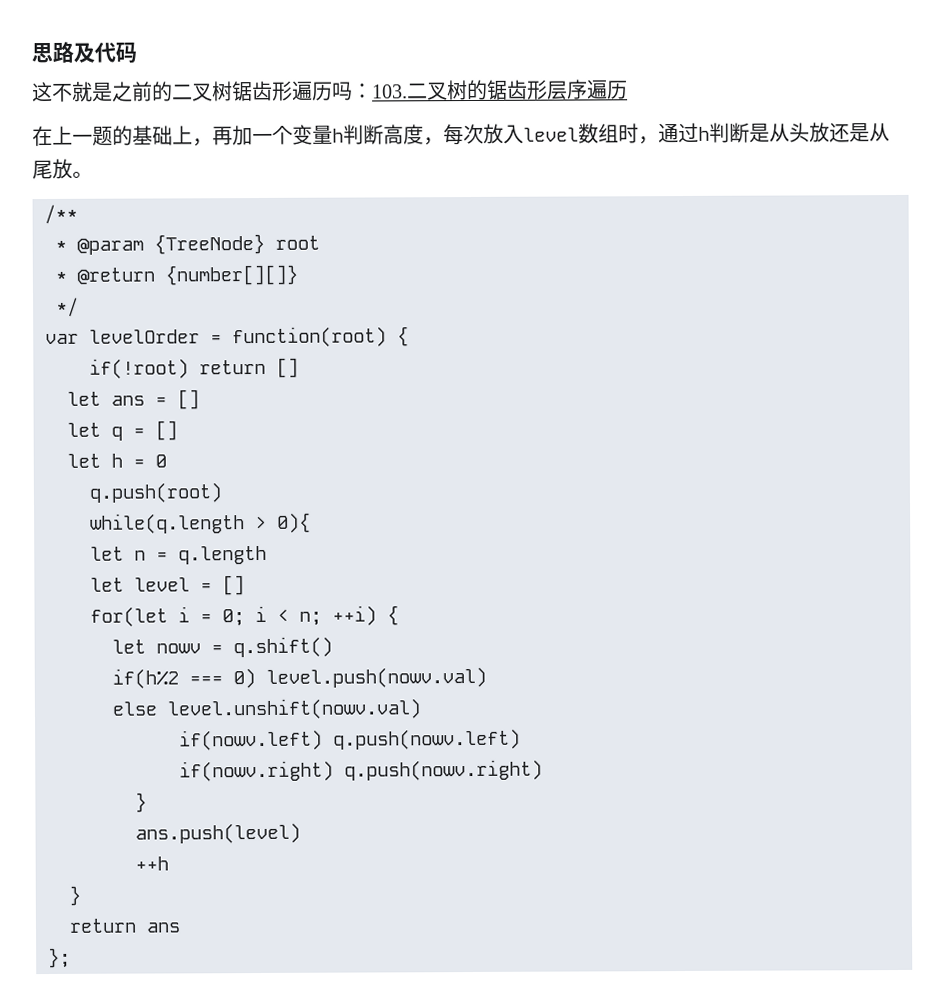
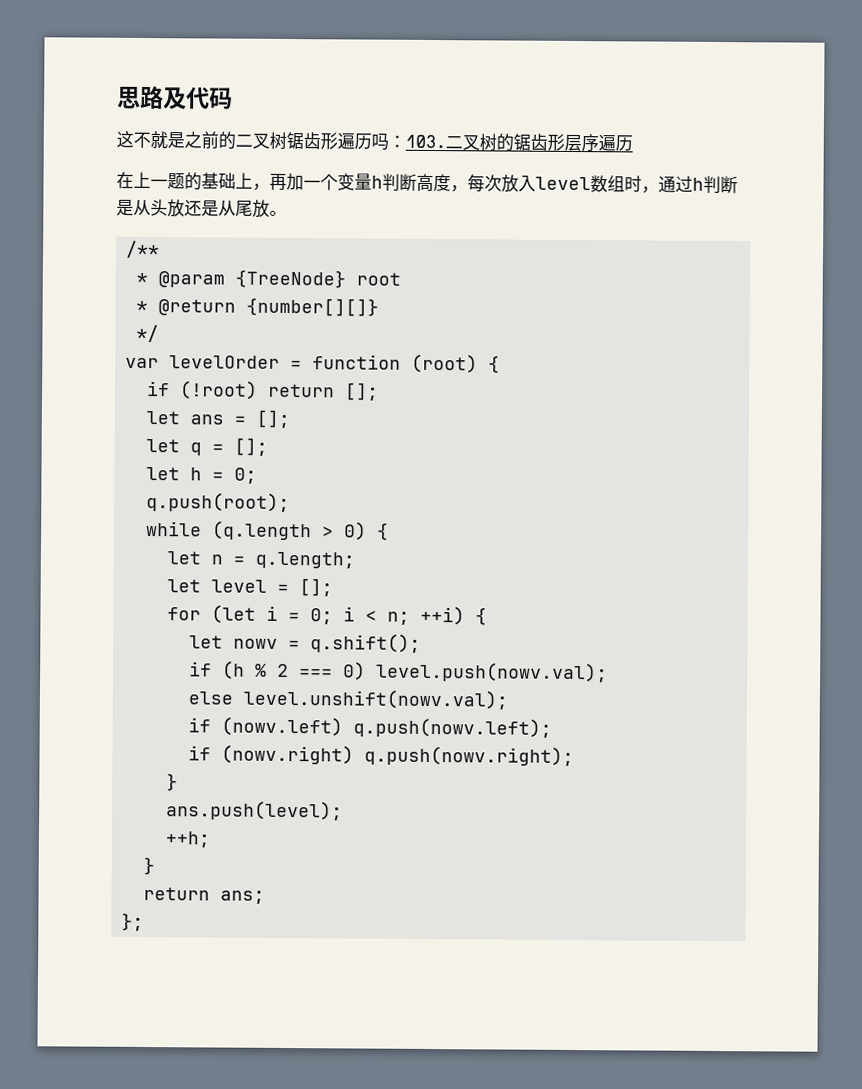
[232,326,409,348] [89,357,299,379] function(root) { // if(!root) return [] -> [312,353,501,374] [147,380,380,401] function (root) { // if (!root) return [];
[177,389,200,410] [] -> [256,409,291,429] [];
[155,420,178,441] [] -> [234,437,269,456] [];
[155,454,167,468] [89,482,222,503] [90,512,311,534] 0 // q.push(root) // while(q.length > 0){ -> [234,467,258,484] [146,492,291,513] [146,520,390,541] 0; // q.push(root); // while (q.length > 0) {
[178,545,267,565] q.length -> [255,551,356,569] q.length;
[222,575,245,596] [90,606,168,627] [] // for(let -> [299,578,334,597] [167,604,257,624] []; // for (let
[233,636,333,658] [112,668,179,689] q.shift() // if(h%2 -> [310,633,422,653] [189,660,290,680] q.shift(); // if (h % 2
[266,666,487,688] level.push(nowv.val) -> [376,661,609,683] level.push(nowv.val);
[167,698,422,720] [179,728,521,751] [179,759,543,782] [135,792,147,813] [135,822,301,844] [135,856,169,871] level.unshift(nowv.val) // if(nowv.left) q.push(nowv.left) // if(nowv.right) q.push(nowv.right) // } // ans.push(level) // ++h -> [243,688,509,710] [188,716,553,738] [188,744,575,767] [166,773,179,792] [166,800,344,821] [165,831,211,848] level.unshift(nowv.val); // if (nowv.left) q.push(nowv.left); // if (nowv.right) q.push(nowv.right); // } // ans.push(level); // ++h;
[146,922,181,933] ans -> [220,890,266,904] ans;

